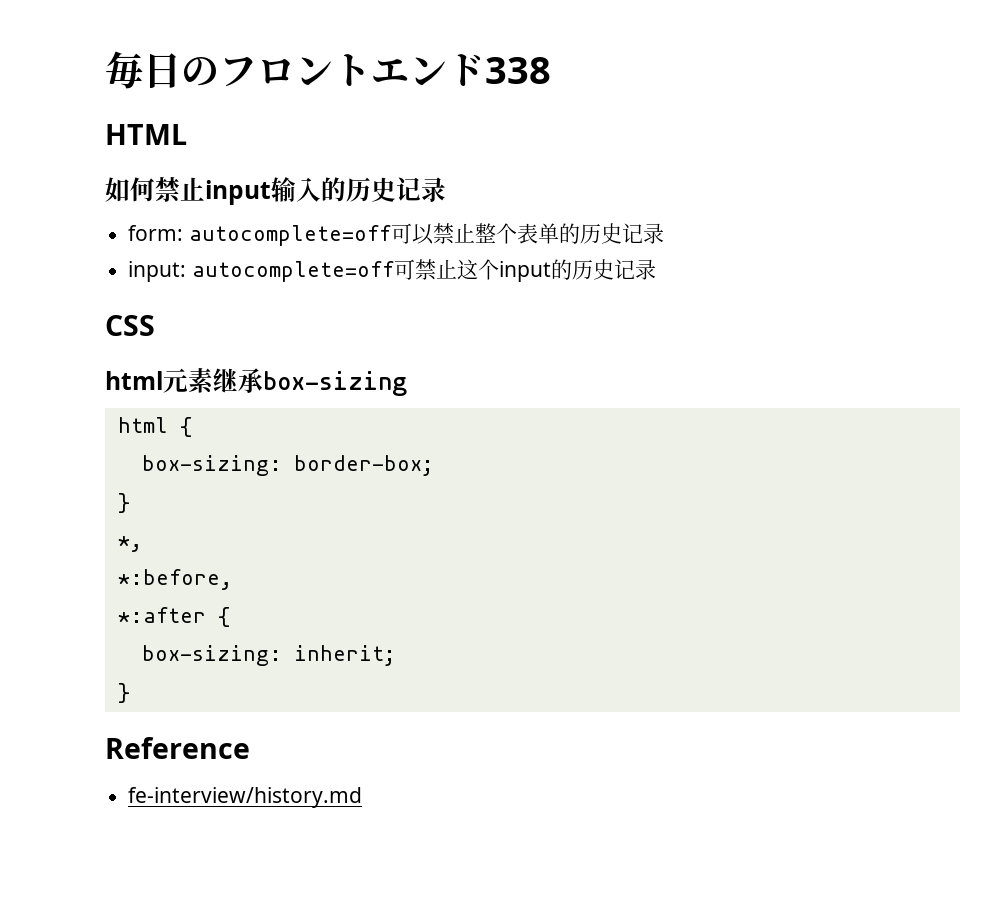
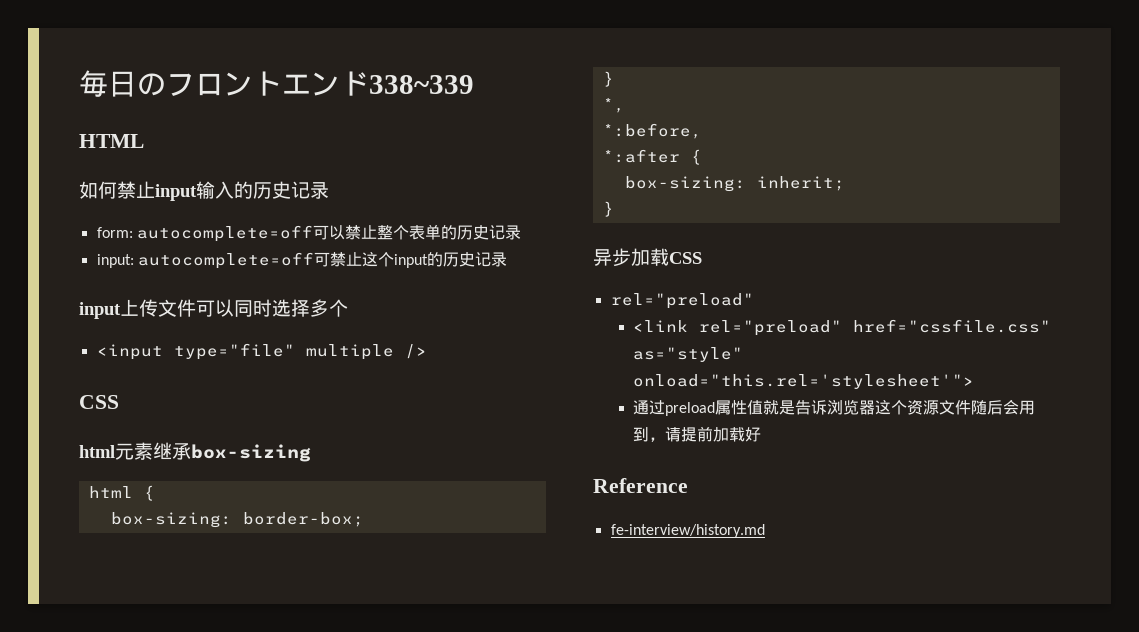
[485,57,551,84] 338 -> [369,75,474,94] 338~339
(656, 269) none -> [79,299,348,319] [96,343,427,360] // input上传文件可以同时选择多个 // <input type="file" multiple />
(130, 693) none -> [593,248,702,267] [610,293,754,309] [633,319,1052,336] [633,347,744,362] [633,374,975,389] [633,399,1036,416] [633,426,762,442] // 异步加载CSS // rel="preload" // <link rel="preload" href="cssfile.css" as="style" onload="this.rel='stylesheet'"> // 通过preload属性值就是告诉浏览器这个资源文件随后会用到，请提前加载好

